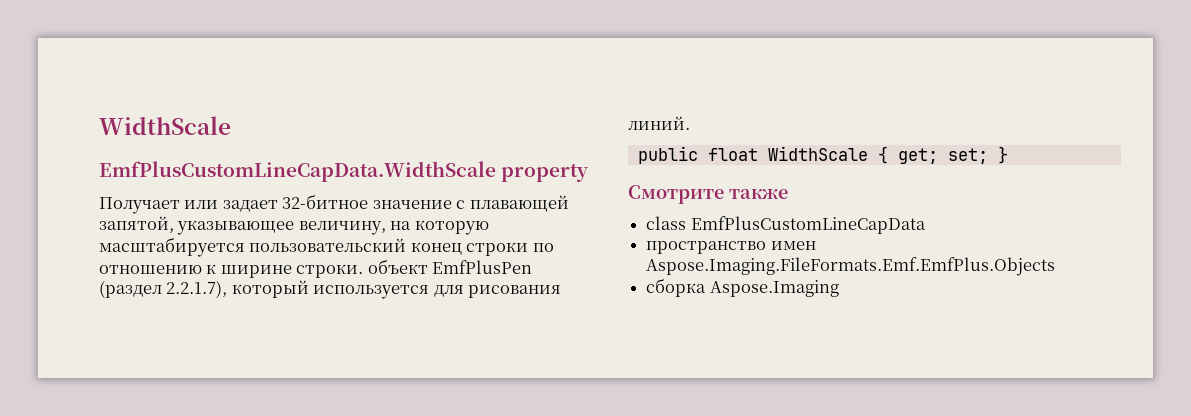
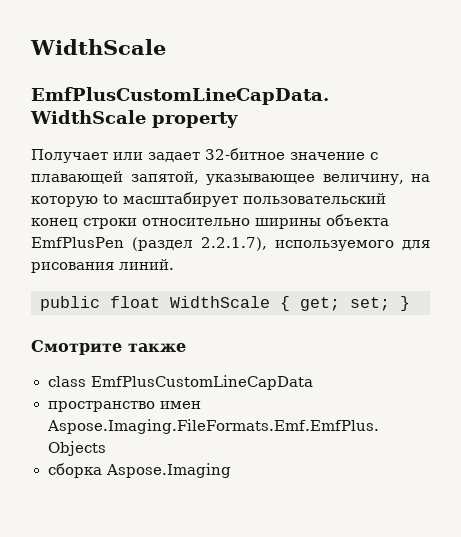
[99,237,245,257] масштабируется -> [103,192,238,207] to масштабирует
[532,243,554,252] [99,259,428,278] по отношению к ширине строки. объект -> [142,214,389,229] относительно ширины объекта
[231,280,430,299] который используется -> [275,240,394,251] используемого

